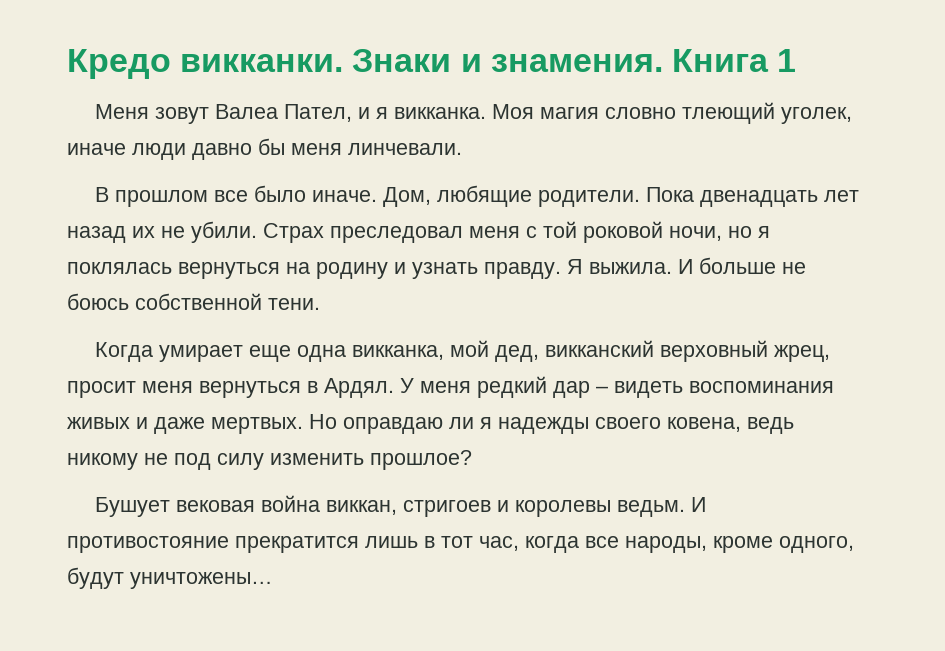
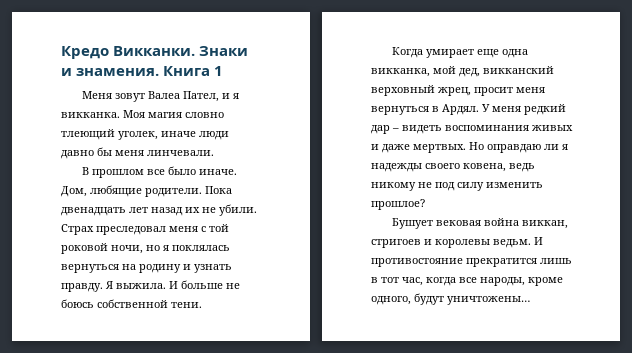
[180,54,344,72] викканки. -> [113,46,196,56] Викканки.

